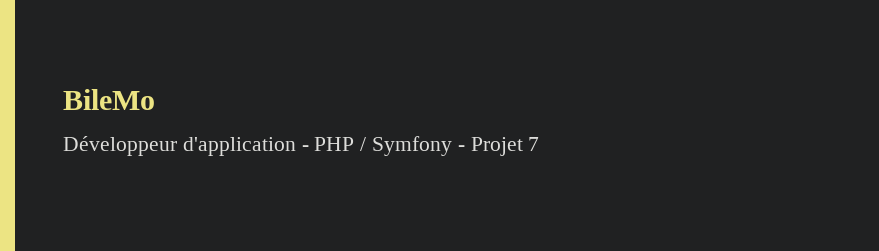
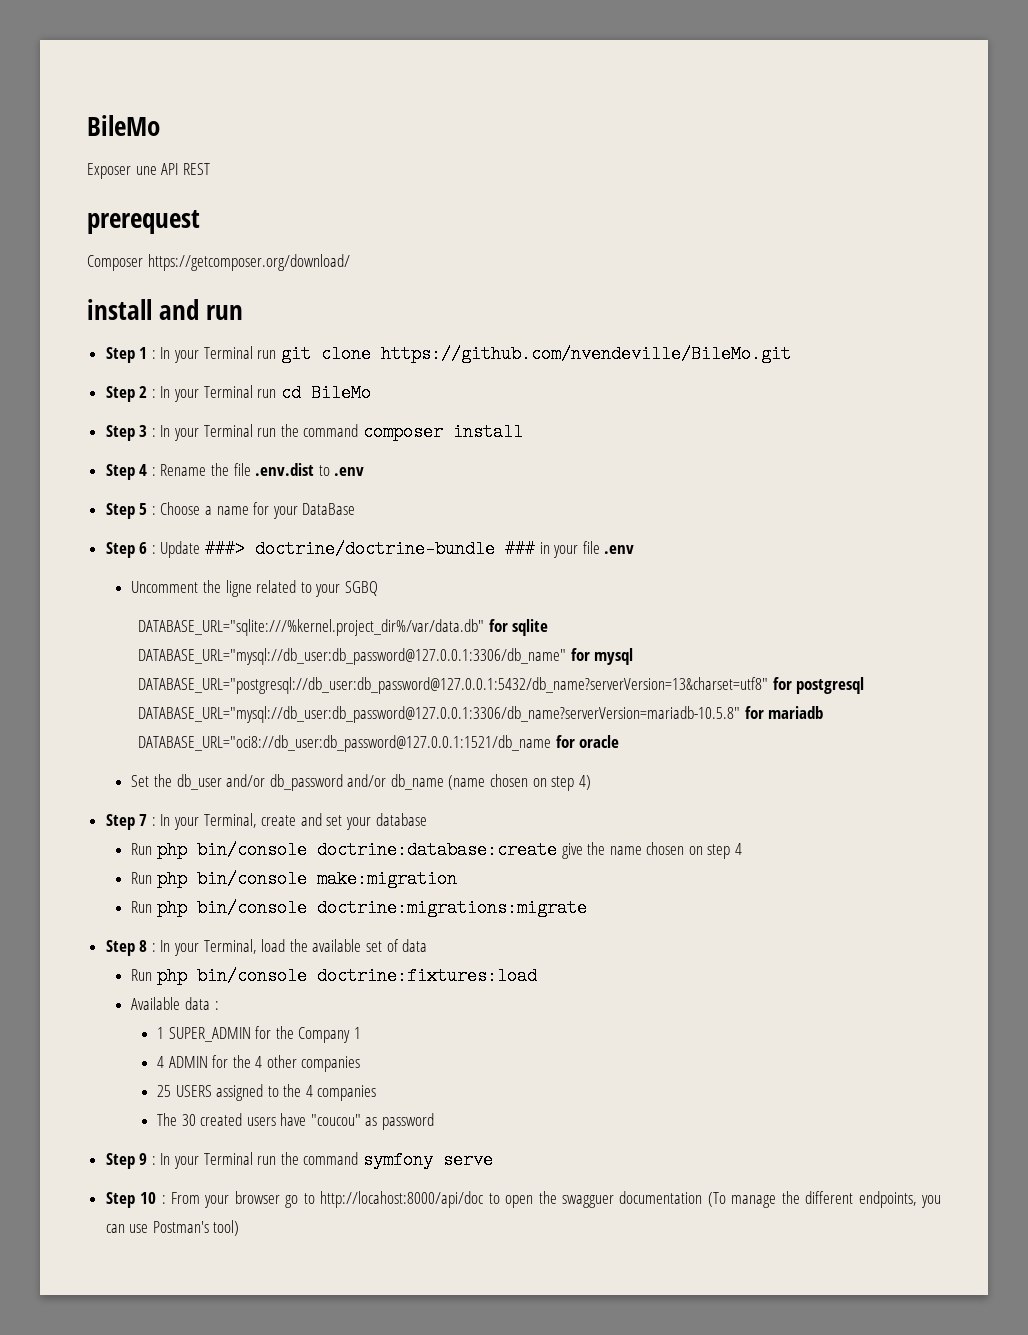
[63,89,155,110] [63,136,540,156] BileMo // Développeur d'application - PHP / Symfony - Projet 7 -> [87,115,160,136] [87,163,210,179] [87,210,200,234] [87,254,350,271] [87,299,244,320] [105,345,791,363] [105,384,371,402] [105,423,523,441] [105,463,365,480] [105,502,356,519] [105,540,635,558] [131,580,378,597] [138,619,549,636] [138,648,634,665] [138,677,865,694] [138,706,824,723] [138,735,620,752] [131,774,591,791] [105,813,427,830] [131,841,743,859] [131,870,457,888] [131,899,587,917] [105,939,428,956] [131,967,537,985] [131,997,219,1010] [156,1026,361,1043] [156,1055,361,1072] [156,1084,377,1101] [156,1113,435,1130] [105,1151,493,1169] [105,1191,941,1208] [105,1220,240,1236] BileMo // Exposer une API REST // prerequest // Composer https://getcomposer.org/download/ // install and run // Step 1 : In your Terminal run git clone https://github.com/nvendeville/BileMo.git // Step 2 : In your Terminal run cd BileMo // Step 3 : In your Terminal run the command composer install // Step 4 : Rename the file .env.dist to .env // Step 5 : Choose a name for your DataBase // Step 6 : Update ###> doctrine/doctrine-bundle ### in your file .env // Uncomment the ligne related to your SGBQ // DATABASE_URL="sqlite:///%kernel.project_dir%/var/data.db" for sqlite DATABASE_URL="mysql://db_user:db_password@127.0.0.1:3306/db_name" for mysql DATABASE_URL="postgresql://db_user:db_password@127.0.0.1:5432/db_name?serverVersion=13&charset=utf8" for postgresql DATABASE_URL="mysql://db_user:db_password@127.0.0.1:3306/db_name?serverVersion=mariadb-10.5.8" for mariadb DATABASE_URL="oci8://db_user:db_password@127.0.0.1:1521/db_name for oracle // Set the db_user and/or db_password and/or db_name (name chosen on step 4) // Step 7 : In your Terminal, create and set your database // Run php bin/console doctrine:database:create give the name chosen on step 4 // Run php bin/console make:migration // Run php bin/console doctrine:migrations:migrate // Step 8 : In your Terminal, load the available set of data // Run php bin/console doctrine:fixtures:load // Available data : // 1 SUPER_ADMIN for the Company 1 // 4 ADMIN for the 4 other companies // 25 USERS assigned to the 4 companies // The 30 created users have "coucou" as password // Step 9 : In your Terminal run the command symfony serve // Step 10 : From your browser go to http://locahost:8000/api/doc to open the swagguer documentation (To manage the different endpoints, you can use Postman's tool)

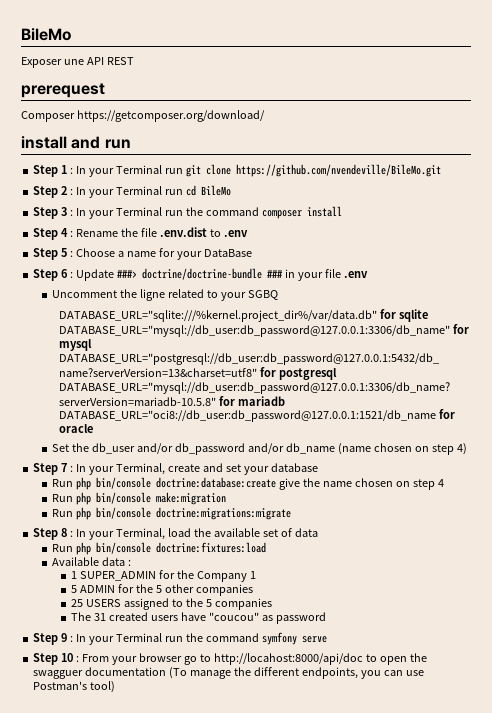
[156,1056,164,1068] 4 -> [71,585,78,593] 5
[255,1056,263,1068] 4 -> [156,585,163,593] 5
[305,1085,313,1097] 4 -> [206,599,213,607] 5
[181,1114,196,1126] 30 -> [94,613,107,621] 31

